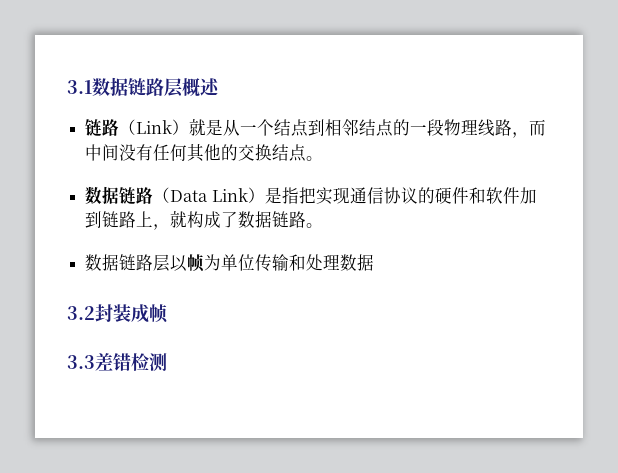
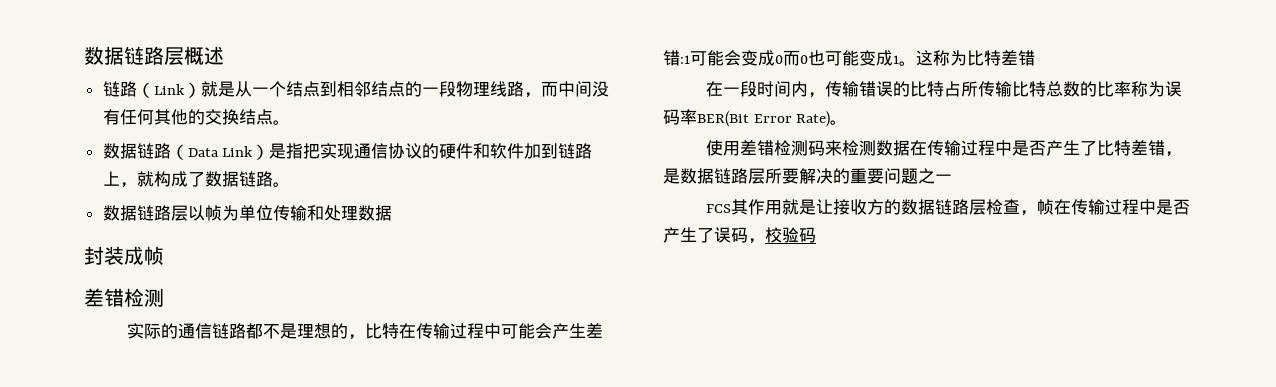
[67,80,92,94] 3.1 -> (84, 55) none
[67,306,95,320] 3.2 -> (392, 213) none
[67,353,167,371] 3.3差错检测 -> [84,288,164,307] [126,323,603,340] [663,50,1035,66] [705,81,1182,98] [663,109,848,127] [705,140,1182,157] [663,168,952,184] [705,199,1190,216] [663,227,816,244] 差错检测 // 实际的通信链路都不是理想的，比特在传输过程中可能会产生差错:1可能会变成0而0也可能变成1。这称为比特差错 // 在一段时间内，传输错误的比特占所传输比特总数的比率称为误码率BER(Bit Error Rate)。 // 使用差错检测码来检测数据在传输过程中是否产生了比特差错，是数据链路层所要解决的重要问题之一 // FCS其作用就是让接收方的数据链路层检查，帧在传输过程中是否产生了误码，校验码

